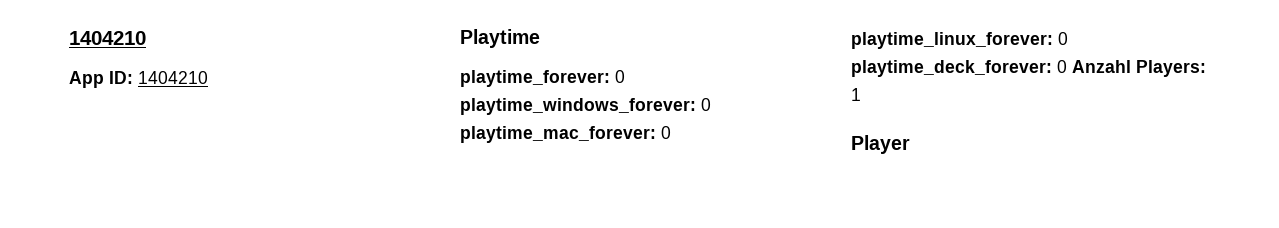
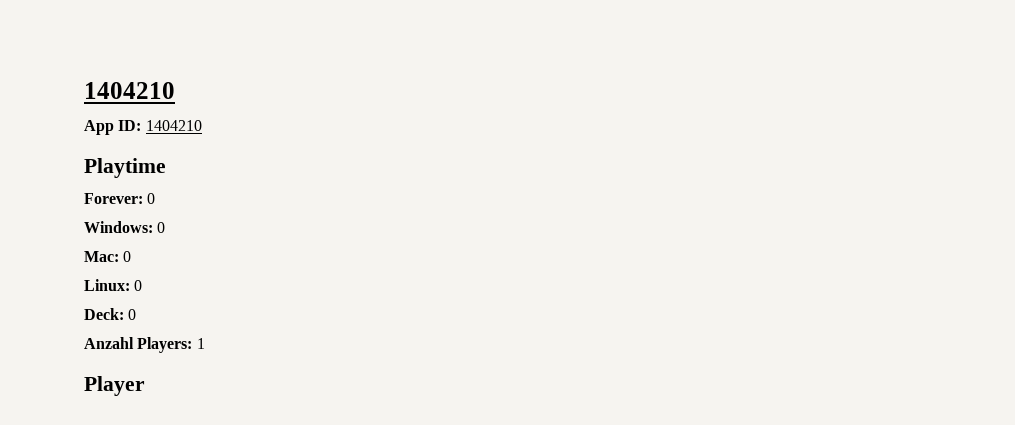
[460,70,625,87] [460,98,711,115] [460,126,671,143] [851,32,1068,49] [851,60,1067,77] playtime_forever: 0 playtime_windows_forever: 0 playtime_mac_forever: 0 playtime_linux_forever: 0 playtime_deck_forever: 0 -> [84,193,156,204] [84,221,166,233] [84,251,132,262] [84,279,143,291] [84,308,137,320] Forever: 0 // Windows: 0 // Mac: 0 // Linux: 0 // Deck: 0 //

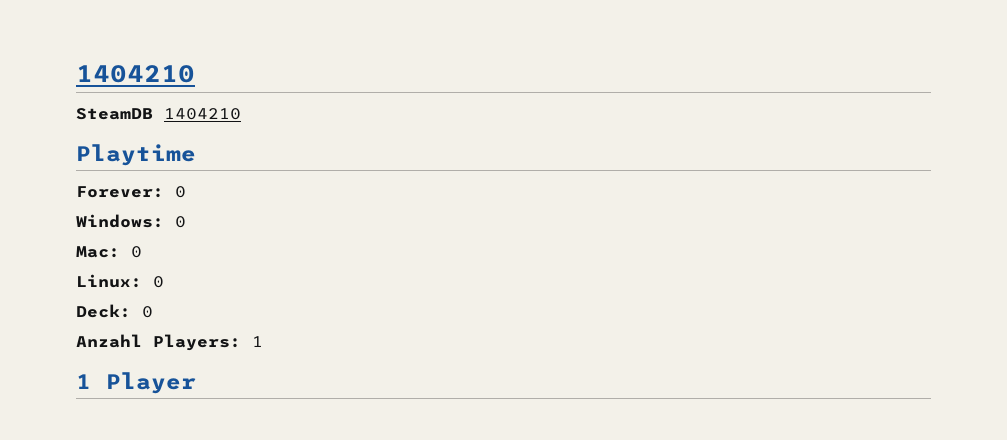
[84,82,175,99] [84,120,142,135] 1404210 // App ID: -> [76,65,195,83] [76,108,153,120] 1404210 // SteamDB
(205, 343) none -> [76,374,91,389] 1

